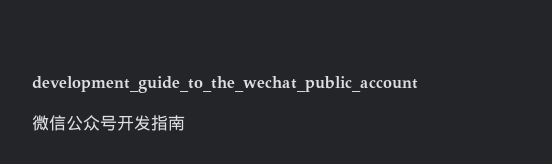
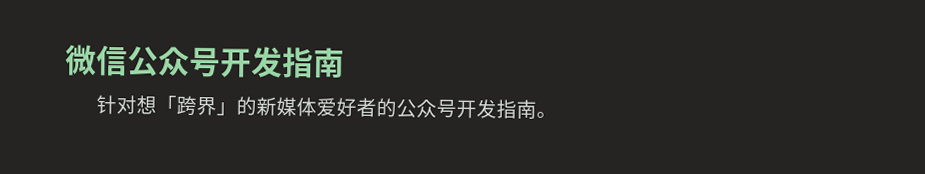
[32,76,418,93] development_guide_to_the_wechat_public_account // -> (65, 60) none
(185, 123) none -> [95,94,557,119] // 针对想「跨界」的新媒体爱好者的公众号开发指南。

